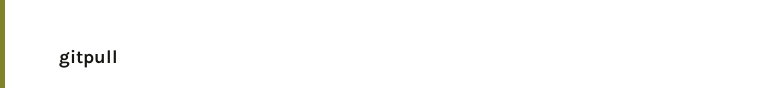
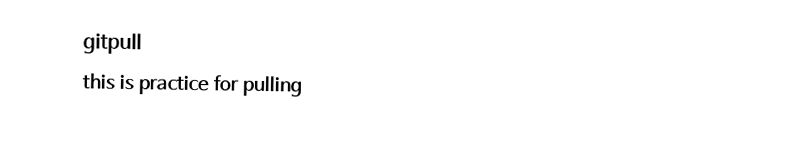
(118, 58) none -> [82,73,303,97] // this is practice for pulling

